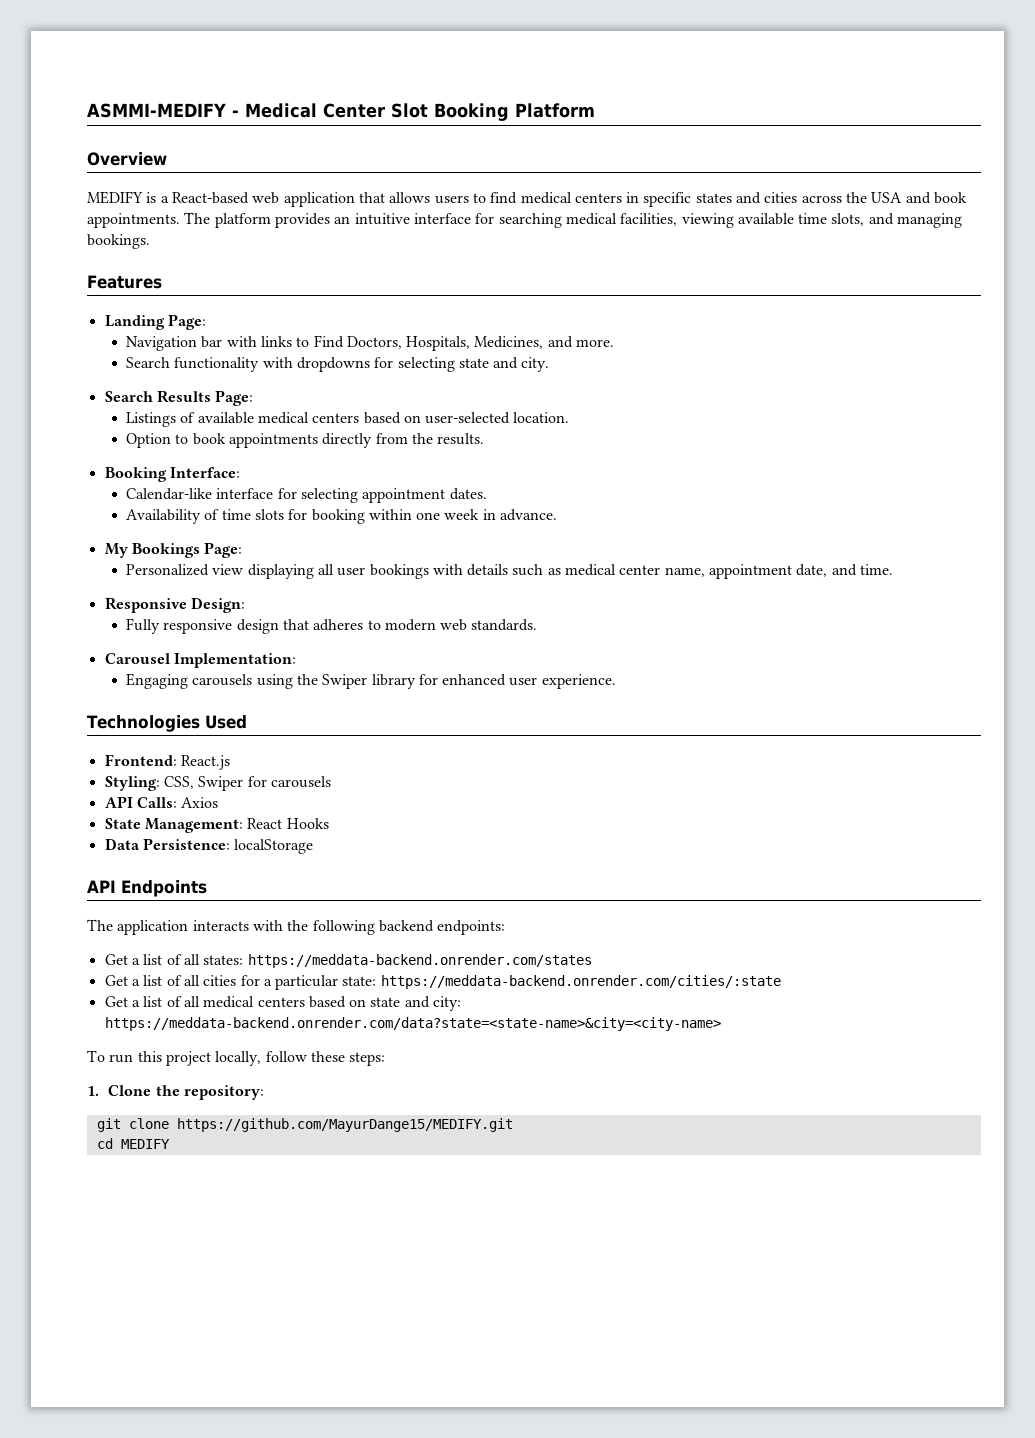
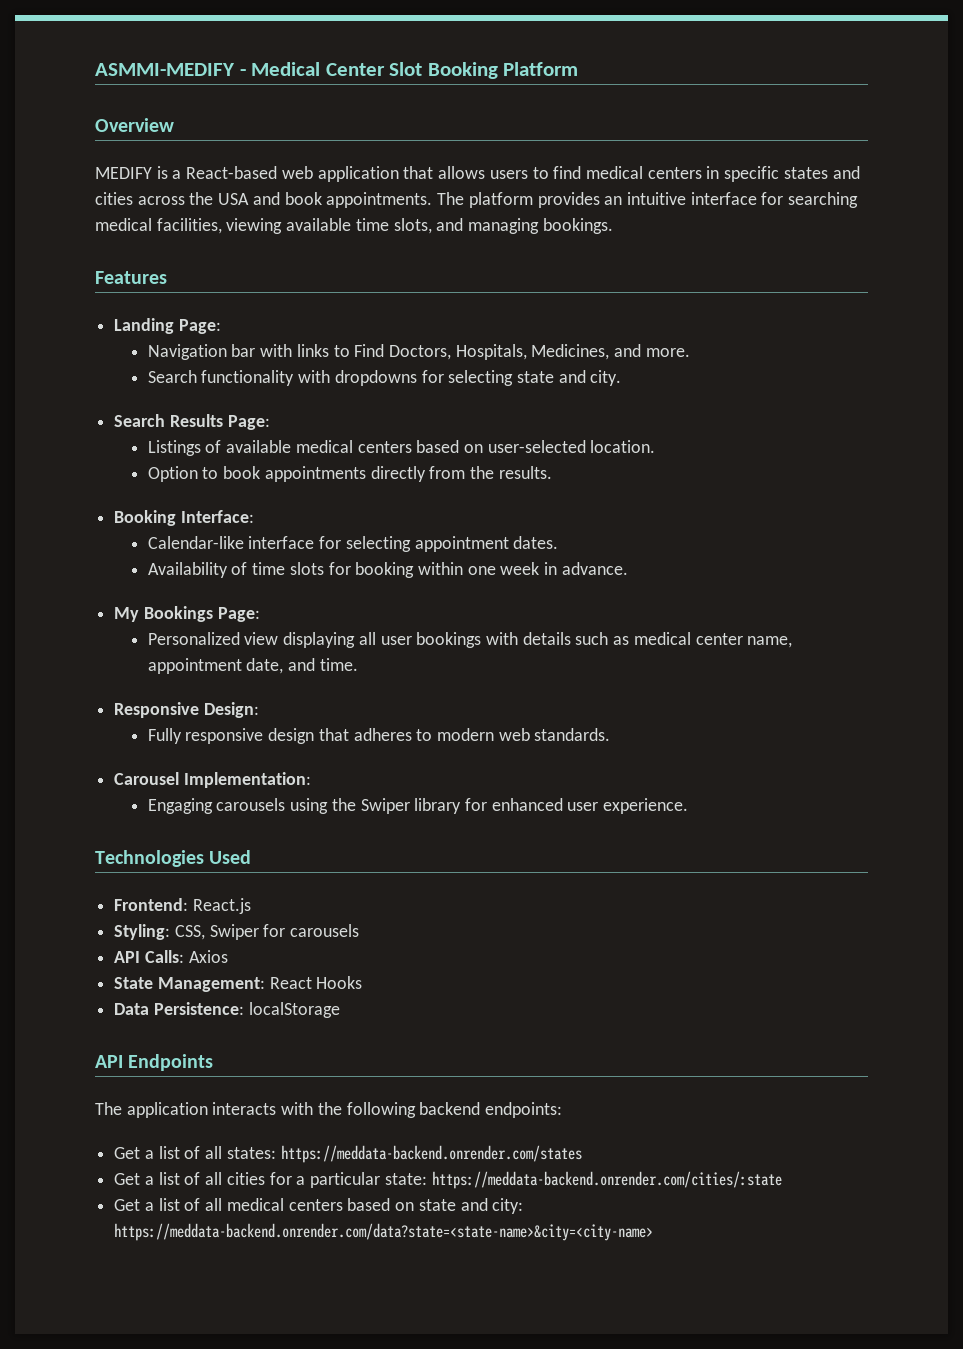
[87,1050,386,1066] [87,1085,264,1100] [96,1118,513,1132] [96,1138,170,1149] // To run this project locally, follow these steps: // 1. Clone the repository: // git clone https://github.com/MayurDange15/MEDIFY.git // cd MEDIFY -> (654, 1232) none

